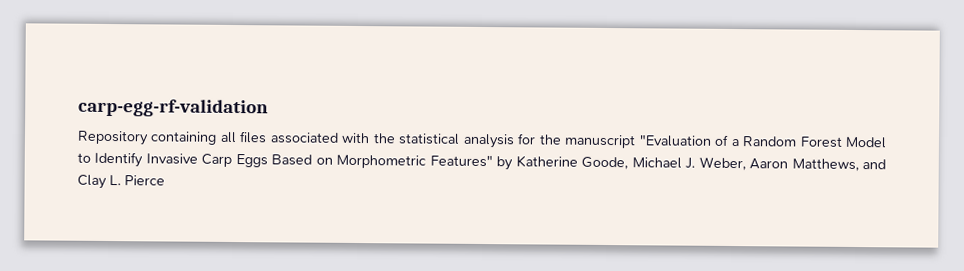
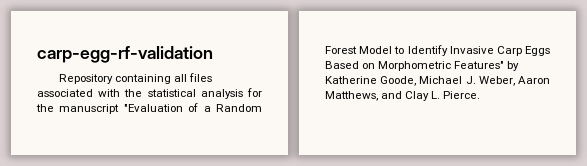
[124,175,165,186] Pierce -> [443,91,481,99] Pierce.

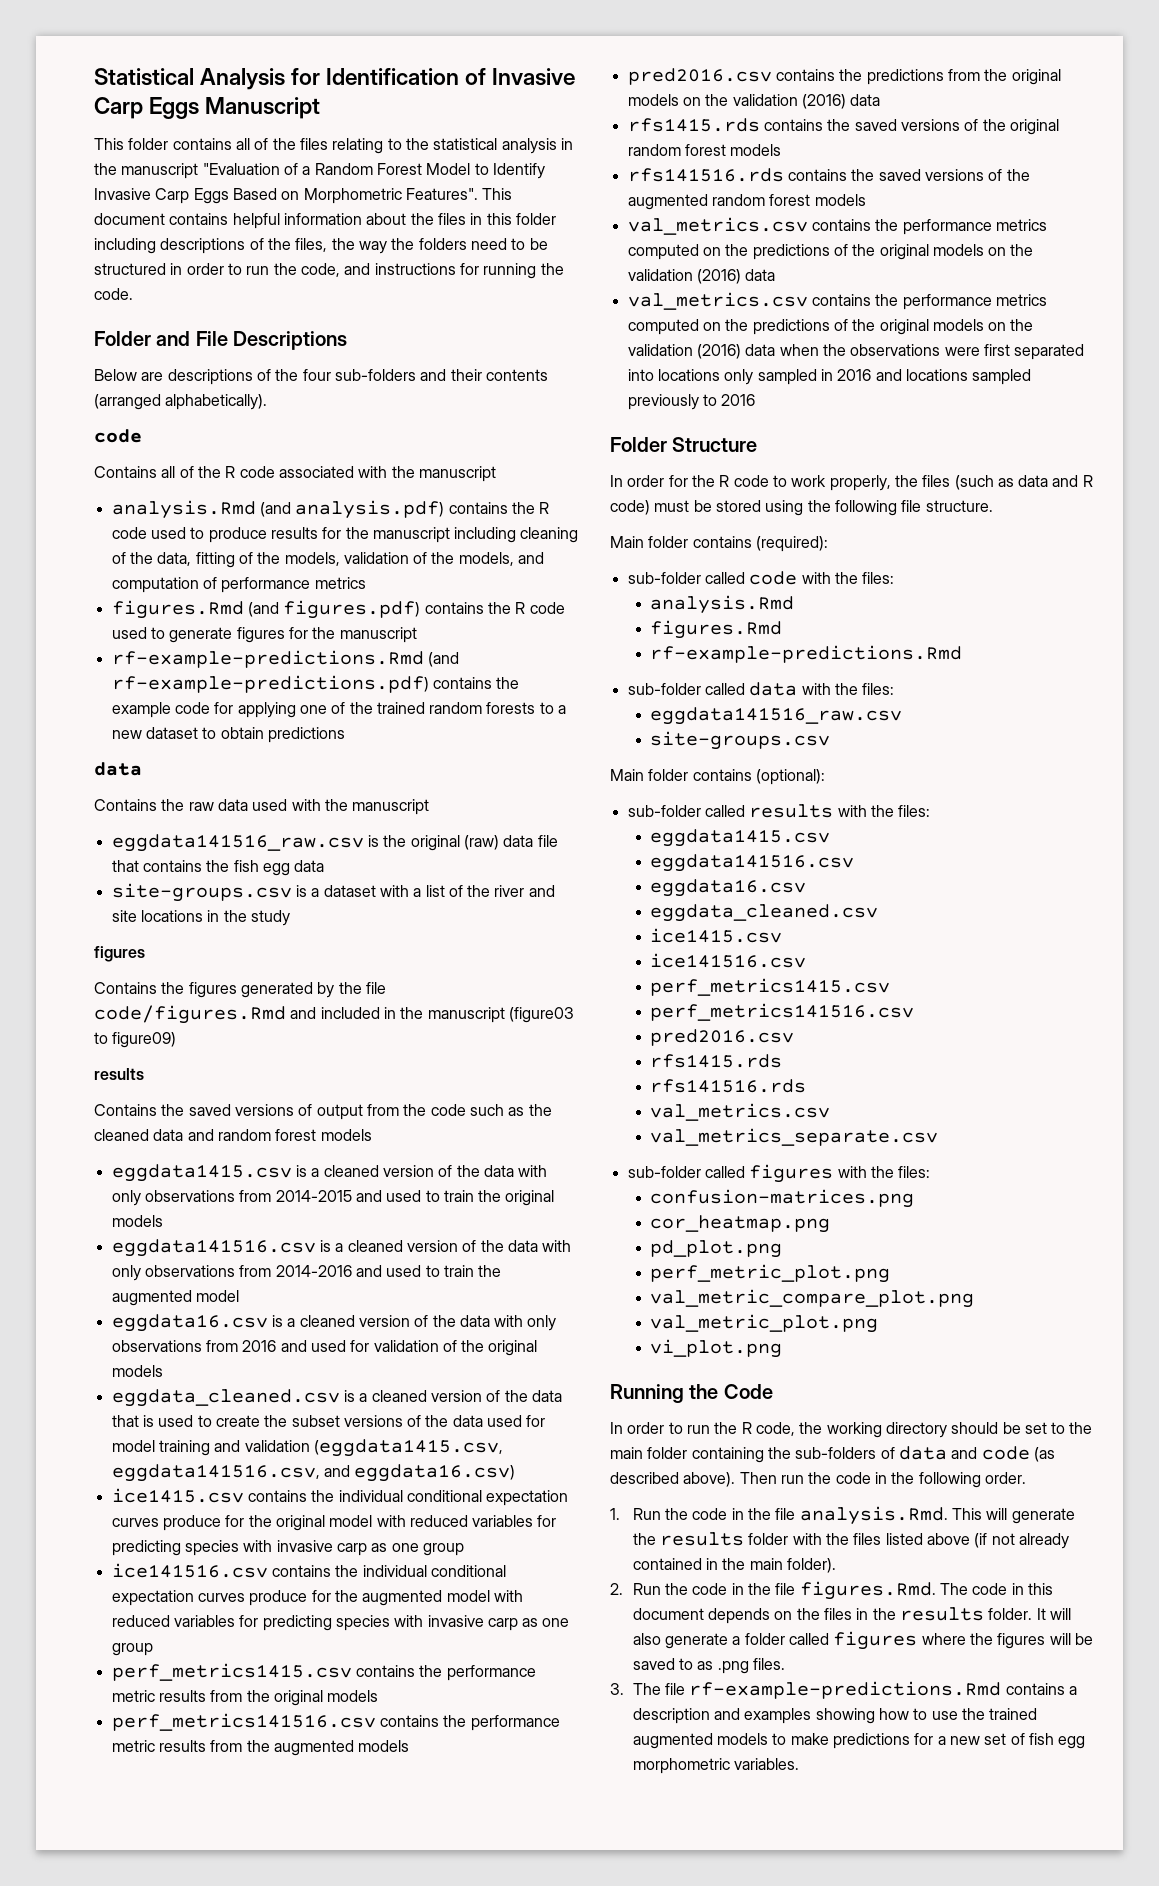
[37,46,213,63] [59,73,213,84] [37,89,121,97] carp-egg-rf-validation // Repository containing all files associated with -> [94,68,576,90] [94,97,321,119] [94,138,402,154] Statistical Analysis for Identification of Invasive Carp Eggs Manuscript // This folder contains all of the files relating to
[247,88,262,97] for -> [560,138,573,150] in
[454,61,520,71] [325,76,550,86] [325,91,481,101] Features" by Katherine Goode, Michael J. Weber, Aaron Matthews, and Clay L. Pierce. -> [405,188,513,200] [94,213,556,229] [94,238,548,254] [94,263,564,279] [94,288,133,300] [94,331,348,350] [94,369,548,385] [94,394,268,410] [94,429,142,443] [94,466,496,482] [111,500,550,519] [111,527,579,543] [111,552,545,568] [111,577,366,593] [111,600,565,619] [111,627,417,643] [111,650,459,668] [111,675,520,693] [111,702,567,718] [111,727,345,743] [94,762,142,776] [94,799,430,815] [111,834,558,852] [111,860,325,876] [111,883,555,902] [111,910,290,926] [94,946,145,962] [94,982,386,998] [94,1005,574,1024] [94,1032,177,1048] [94,1068,144,1080] [94,1104,552,1120] [94,1129,372,1141] [111,1164,548,1182] [111,1190,555,1206] [111,1215,163,1227] [111,1239,572,1257] [111,1265,502,1281] [111,1290,239,1306] [111,1314,557,1332] [111,1340,538,1356] [111,1365,163,1377] [111,1389,562,1407] [111,1415,546,1427] [111,1439,503,1457] [111,1464,516,1482] [111,1488,569,1506] [111,1515,557,1531] [111,1540,464,1556] [111,1563,506,1578] [111,1590,523,1606] [111,1615,570,1631] [111,1643,153,1656] [111,1663,536,1681] [111,1690,379,1706] [111,1713,560,1731] [111,1740,410,1756] [627,68,1061,85] [627,94,881,109] [627,118,1059,135] [627,144,782,156] [627,168,1030,182] [627,194,866,210] [627,217,1047,235] [627,244,1034,260] [627,269,776,284] [627,292,1047,310] [627,319,1034,335] [627,344,1085,360] [627,369,1032,385] [627,394,756,410] [610,437,758,452] [610,475,1093,491] [610,500,993,516] [610,536,828,552] [627,571,895,585] [650,595,795,614] [650,620,783,639] [650,645,963,663] [627,682,895,696] [650,707,903,725] [650,731,831,750] [610,769,825,785] [627,804,931,818] [650,829,831,847] [650,854,855,872] [650,879,807,897] [650,904,879,922] [650,928,783,943] [650,953,807,968] [650,978,891,996] [650,1003,915,1021] [650,1029,795,1046] [650,1054,783,1068] [650,1079,807,1093] [650,1103,831,1121] [650,1128,939,1146] [627,1164,931,1183] [650,1189,915,1208] [650,1215,831,1233] [650,1240,783,1258] [650,1264,891,1283] [650,1289,975,1308] [650,1314,879,1333] [650,1339,783,1358] [610,1384,773,1403] [610,1422,1093,1438] [610,1446,1055,1463] [610,1472,1026,1488] [610,1506,1075,1525] [632,1532,1069,1549] [632,1558,837,1573] [610,1581,1053,1600] [632,1607,1071,1624] [632,1631,1093,1650] [632,1658,786,1674] [610,1681,1078,1699] [632,1708,1038,1724] [632,1733,1086,1749] [632,1758,800,1774] Features". This document contains helpful information about the files in this folder including descriptions of the files, the way the folders need to be structured in order to run the code, and instructions for running the code. // Folder and File Descriptions // Below are descriptions of the four sub-folders and their contents (arranged alphabetically). // code // Contains all of the R code associated with the manuscript // analysis.Rmd (and analysis.pdf) contains the R code used to produce results for the manuscript including cleaning of the data, fitting of the models, validation of the models, and computation of performance metrics // figures.Rmd (and figures.pdf) contains the R code used to generate figures for the manuscript // rf-example-predictions.Rmd (and rf-example-predictions.pdf) contains the example code for applying one of the trained random forests to a new dataset to obtain predictions // data // Contains the raw data used with the manuscript // eggdata141516_raw.csv is the original (raw) data file that contains the fish egg data // site-groups.csv is a dataset with a list of the river and site locations in the study // figures // Contains the figures generated by the file code/figures.Rmd and included in the manuscript (figure03 to figure09) // results // Contains the saved versions of output from the code such as the cleaned data and random forest models // eggdata1415.csv is a cleaned version of the data with only observations from 2014-2015 and used to train the original models // eggdata141516.csv is a cleaned version of the data with only observations from 2014-2016 and used to train the augmented model // eggdata16.csv is a cleaned version of the data with only observations from 2016 and used for validation of the original models // eggdata_cleaned.csv is a cleaned version of the data that is used to create the subset versions of the data used for model training and validation (eggdata1415.csv, eggdata141516.csv, and eggdata16.csv) // ice1415.csv contains the individual conditional expectation curves produce for the original model with reduced variables for predicting species with invasive carp as one group // ice141516.csv contains the individual conditional expectation curves produce for the augmented model with reduced variables for predicting species with invasive carp as one group // perf_metrics1415.csv contains the performance metric results from the original models // perf_metrics141516.csv contains the performance metric results from the augmented models // pred2016.csv contains the predictions from the original models on the validation (2016) data // rfs1415.rds contains the saved versions of the original random forest models // rfs141516.rds contains the saved versions of the augmented random forest models // val_metrics.csv contains the performance metrics computed on the predictions of the original models on the validation (2016) data // val_metrics.csv contains the performance metrics computed on the predictions of the original models on the validation (2016) data when the observations were first separated into locations only sampled in 2016 and locations sampled previously to 2016 // Folder Structure // In order for the R code to work properly, the files (such as data and R code) must be stored using the following file structure. // Main folder contains (required): // sub-folder called code with the files: // analysis.Rmd // figures.Rmd // rf-example-predictions.Rmd // sub-folder called data with the files: // eggdata141516_raw.csv // site-groups.csv // Main folder contains (optional): // sub-folder called results with the files: // eggdata1415.csv // eggdata141516.csv // eggdata16.csv // eggdata_cleaned.csv // ice1415.csv // ice141516.csv // perf_metrics1415.csv // perf_metrics141516.csv // pred2016.csv // rfs1415.rds // rfs141516.rds // val_metrics.csv // val_metrics_separate.csv // sub-folder called figures with the files: // confusion-matrices.png // cor_heatmap.png // pd_plot.png // perf_metric_plot.png // val_metric_compare_plot.png // val_metric_plot.png // vi_plot.png // Running the Code // In order to run the R code, the working directory should be set to the main folder containing the sub-folders of data and code (as described above). Then run the code in the following order. // 1. Run the code in the file analysis.Rmd. This will generate the results folder with the files listed above (if not already contained in the main folder). // 2. Run the code in the file figures.Rmd. The code in this document depends on the files in the results folder. It will also generate a folder called figures where the figures will be saved to as .png files. // 3. The file rf-example-predictions.Rmd contains a description and examples showing how to use the trained augmented models to make predictions for a new set of fish egg morphometric variables.

